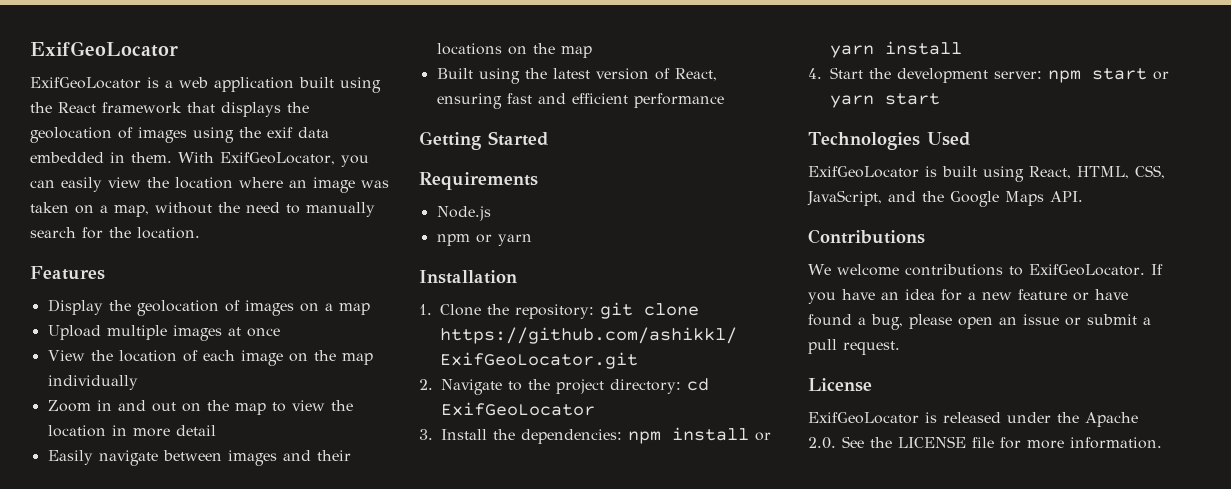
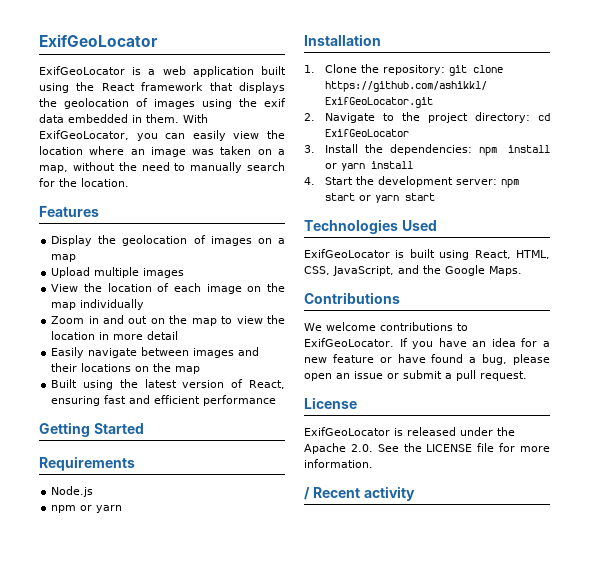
[227,327,280,337] at once -> (185, 273) none
[1005,191,1083,206] Maps API. -> [489,266,522,276] Maps.
(1162, 443) none -> [304,486,415,501] // / Recent activity

